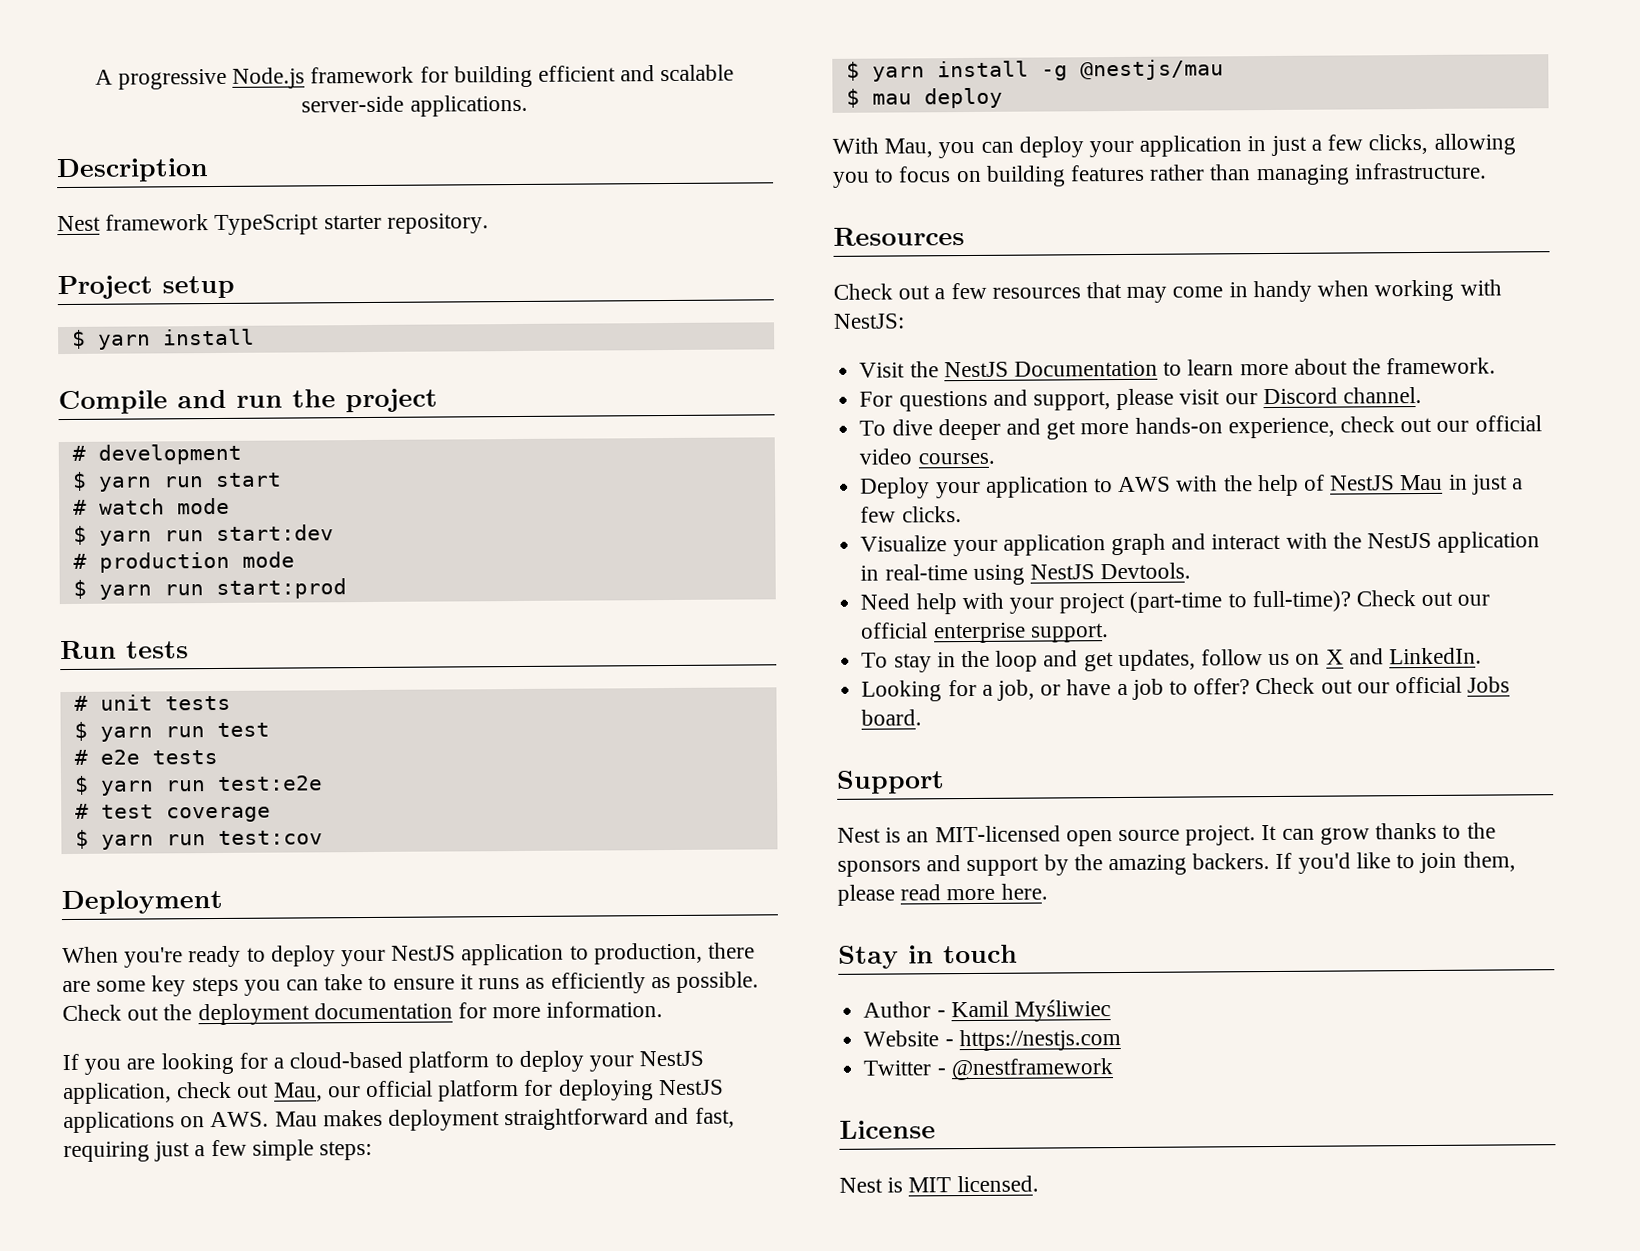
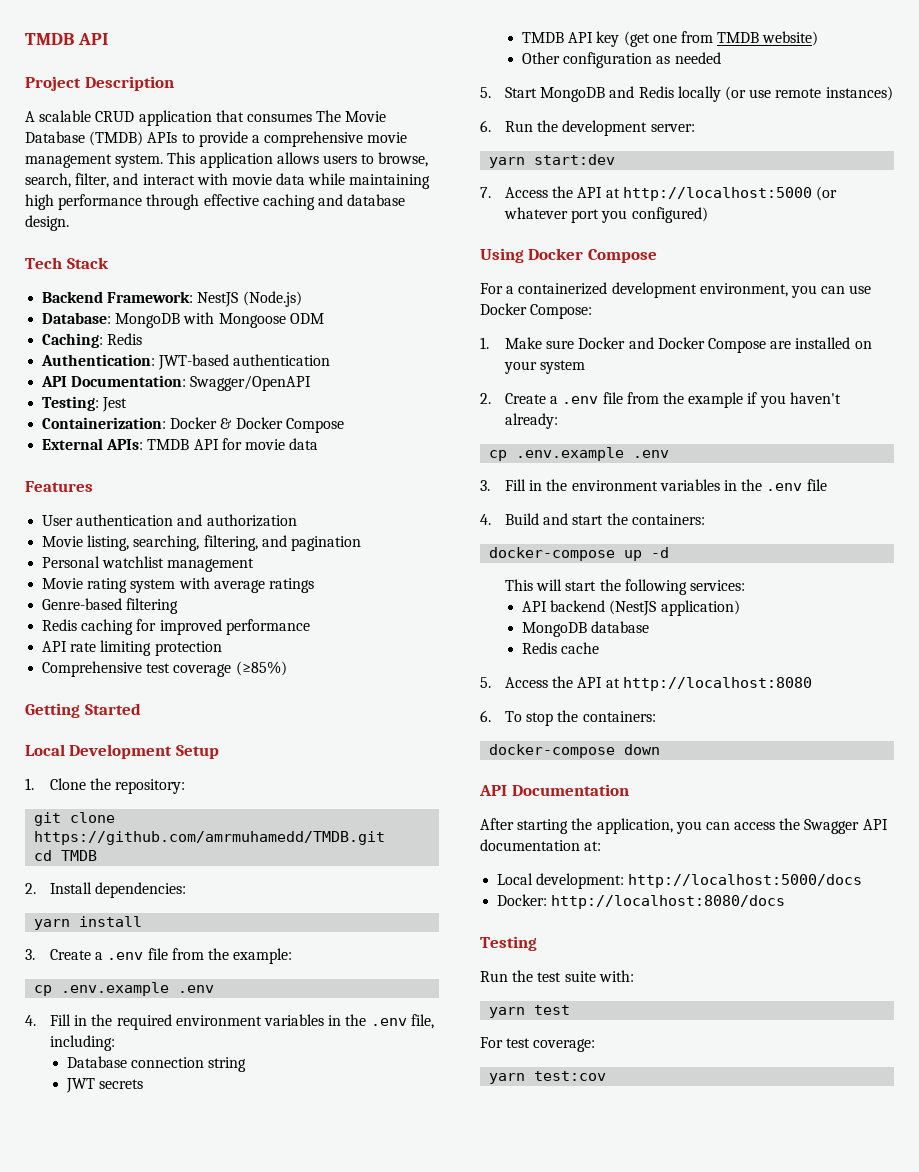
[94,64,735,90] [301,94,528,117] [56,158,209,183] [57,213,489,236] [57,275,235,300] [71,328,255,350] [58,388,438,415] [71,443,242,465] [71,471,282,492] [72,497,230,515] [72,524,334,546] [72,551,295,573] [72,578,347,600] [60,640,189,660] [73,694,231,711] [73,721,270,742] [73,749,218,765] [73,775,323,796] [74,803,271,823] [74,829,323,850] [61,889,223,915] [62,942,756,968] [62,971,759,997] [62,1001,664,1026] [62,1050,705,1075] [63,1079,724,1105] [63,1107,735,1134] [63,1139,373,1163] [845,59,1224,82] [845,87,1003,109] [832,133,1516,159] [832,162,1487,188] [833,227,965,246] [833,279,1502,303] [833,313,905,329] [859,357,1497,378] [859,387,1422,412] [859,415,1542,441] [859,448,995,465] [860,474,1524,499] [860,506,962,523] [860,531,1541,557] [860,562,1192,585] [860,590,1491,615] [860,622,1109,644] [861,647,1483,673] [861,676,1511,702] [861,709,923,726] [836,770,945,794] [837,822,1496,847] [837,851,1516,877] [837,883,1048,906] [838,944,1018,969] [863,999,1111,1022] [863,1029,1121,1052] [863,1058,1114,1081] [839,1120,936,1139] [839,1175,1039,1193] A progressive Node.js framework for building efficient and scalable server-side applications. // Description // Nest framework TypeScript starter repository. // Project setup // $ yarn install // Compile and run the project // # development // $ yarn run start // # watch mode // $ yarn run start:dev // # production mode // $ yarn run start:prod // Run tests // # unit tests // $ yarn run test // # e2e tests // $ yarn run test:e2e // # test coverage // $ yarn run test:cov // Deployment // When you're ready to deploy your NestJS application to production, there are some key steps you can take to ensure it runs as efficiently as possible. Check out the deployment documentation for more information. // If you are looking for a cloud-based platform to deploy your NestJS application, check out Mau, our official platform for deploying NestJS applications on AWS. Mau makes deployment straightforward and fast, requiring just a few simple steps: // $ yarn install -g @nestjs/mau // $ mau deploy // With Mau, you can deploy your application in just a few clicks, allowing you to focus on building features rather than managing infrastructure. // Resources // Check out a few resources that may come in handy when working with NestJS: // Visit the NestJS Documentation to learn more about the framework. // For questions and support, please visit our Discord channel. // To dive deeper and get more hands-on experience, check out our official video courses. // Deploy your application to AWS with the help of NestJS Mau in just a few clicks. // Visualize your application graph and interact with the NestJS application in real-time using NestJS Devtools. // Need help with your project (part-time to full-time)? Check out our official enterprise support. // To stay in the loop and get updates, follow us on X and LinkedIn. // Looking for a job, or have a job to offer? Check out our official Jobs board. // Support // Nest is an MIT-licensed open source project. It can grow thanks to the sponsors and support by the amazing backers. If you'd like to join them, please read more here. // Stay in touch // Author - Kamil Myśliwiec // Website - https://nestjs.com // Twitter - @nestframework // License // Nest is MIT licensed. -> [25,33,108,45] [25,76,174,91] [25,110,387,126] [25,131,408,147] [25,152,429,168] [25,173,431,189] [25,194,406,210] [25,215,69,231] [25,257,109,269] [42,291,302,307] [42,312,324,328] [42,333,143,348] [41,354,331,370] [41,375,312,391] [42,396,128,412] [42,417,344,433] [42,438,319,450] [25,481,93,492] [42,514,297,527] [42,535,361,551] [42,556,255,572] [42,577,314,593] [42,598,179,614] [42,619,310,635] [42,640,222,656] [42,661,287,677] [25,703,141,718] [25,744,219,759] [25,778,186,794] [34,812,116,826] [34,831,386,845] [34,850,98,861] [25,882,187,898] [34,916,143,930] [25,948,293,964] [34,982,215,996] [25,1014,434,1030] [50,1035,116,1051] [67,1056,247,1072] [66,1078,144,1093] [522,31,819,47] [522,52,721,68] [480,86,893,102] [480,120,695,136] [489,154,616,168] [480,186,837,201] [504,207,708,223] [480,248,657,263] [480,282,872,298] [480,303,593,319] [480,337,872,353] [504,360,586,374] [480,392,841,408] [505,413,559,429] [489,447,670,461] [480,479,827,491] [480,513,705,525] [489,547,670,561] [505,579,745,595] [522,600,740,616] [522,621,650,637] [522,642,600,654] [480,676,812,691] [480,710,656,726] [489,744,661,758] [479,784,629,796] [480,818,888,834] [480,839,602,851] [497,873,863,889] [497,894,786,909] [480,936,537,951] [480,970,634,982] [489,1005,571,1018] [480,1037,596,1052] [489,1071,607,1084] TMDB API // Project Description // A scalable CRUD application that consumes The Movie Database (TMDB) APIs to provide a comprehensive movie management system. This application allows users to browse, search, filter, and interact with movie data while maintaining high performance through effective caching and database design. // Tech Stack // Backend Framework: NestJS (Node.js) // Database: MongoDB with Mongoose ODM // Caching: Redis // Authentication: JWT-based authentication // API Documentation: Swagger/OpenAPI // Testing: Jest // Containerization: Docker & Docker Compose // External APIs: TMDB API for movie data // Features // User authentication and authorization // Movie listing, searching, filtering, and pagination // Personal watchlist management // Movie rating system with average ratings // Genre-based filtering // Redis caching for improved performance // API rate limiting protection // Comprehensive test coverage (≥85%) // Getting Started // Local Development Setup // 1. Clone the repository: // git clone https://github.com/amrmuhamedd/TMDB.git // cd TMDB // 2. Install dependencies: // yarn install // 3. Create a .env file from the example: // cp .env.example .env // 4. Fill in the required environment variables in the .env file, including: // Database connection string // JWT secrets // TMDB API key (get one from TMDB website) // Other configuration as needed // 5. Start MongoDB and Redis locally (or use remote instances) // 6. Run the development server: // yarn start:dev // 7. Access the API at http://localhost:5000 (or whatever port you configured) // Using Docker Compose // For a containerized development environment, you can use Docker Compose: // 1. Make sure Docker and Docker Compose are installed on your system // 2. Create a .env file from the example if you haven't already: // cp .env.example .env // 3. Fill in the environment variables in the .env file // 4. Build and start the containers: // docker-compose up -d // This will start the following services: // API backend (NestJS application) // MongoDB database // Redis cache // 5. Access the API at http://localhost:8080 // 6. To stop the containers: // docker-compose down // API Documentation // After starting the application, you can access the Swagger API documentation at: // Local development: http://localhost:5000/docs // Docker: http://localhost:8080/docs // Testing // Run the test suite with: // yarn test // For test coverage: // yarn test:cov

